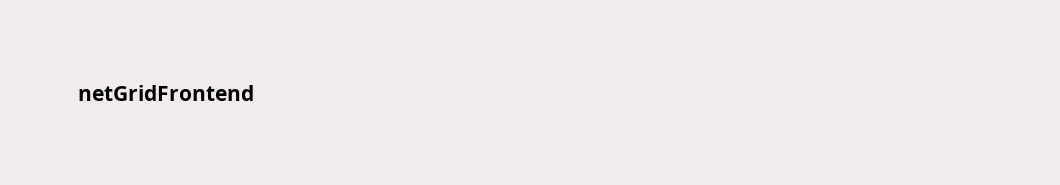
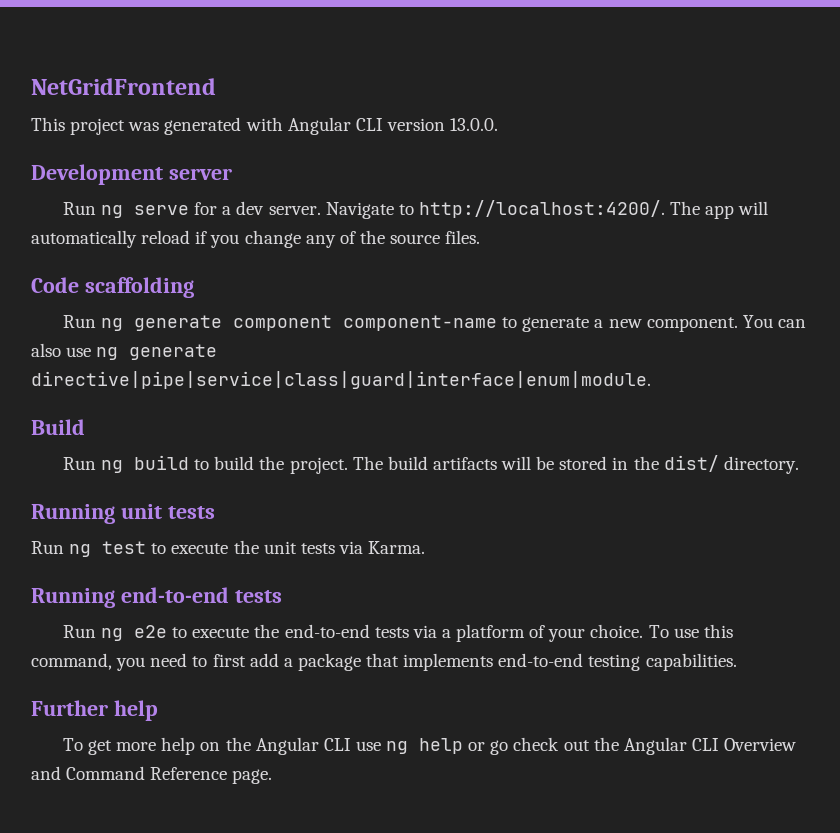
[78,85,254,101] netGridFrontend -> [31,78,216,95] [31,117,499,135] [31,164,232,185] [62,200,769,219] [31,230,481,248] [31,277,194,298] [62,315,806,332] [31,343,218,360] [31,371,651,389] [31,419,85,435] [62,455,799,474] [31,504,215,524] [31,540,426,557] [31,587,282,608] [62,624,733,642] [31,653,737,671] [31,700,158,721] [62,737,797,755] [31,766,273,784] NetGridFrontend // This project was generated with Angular CLI version 13.0.0. // Development server // Run ng serve for a dev server. Navigate to http://localhost:4200/. The app will automatically reload if you change any of the source files. // Code scaffolding // Run ng generate component component-name to generate a new component. You can also use ng generate directive|pipe|service|class|guard|interface|enum|module. // Build // Run ng build to build the project. The build artifacts will be stored in the dist/ directory. // Running unit tests // Run ng test to execute the unit tests via Karma. // Running end-to-end tests // Run ng e2e to execute the end-to-end tests via a platform of your choice. To use this command, you need to first add a package that implements end-to-end testing capabilities. // Further help // To get more help on the Angular CLI use ng help or go check out the Angular CLI Overview and Command Reference page.

